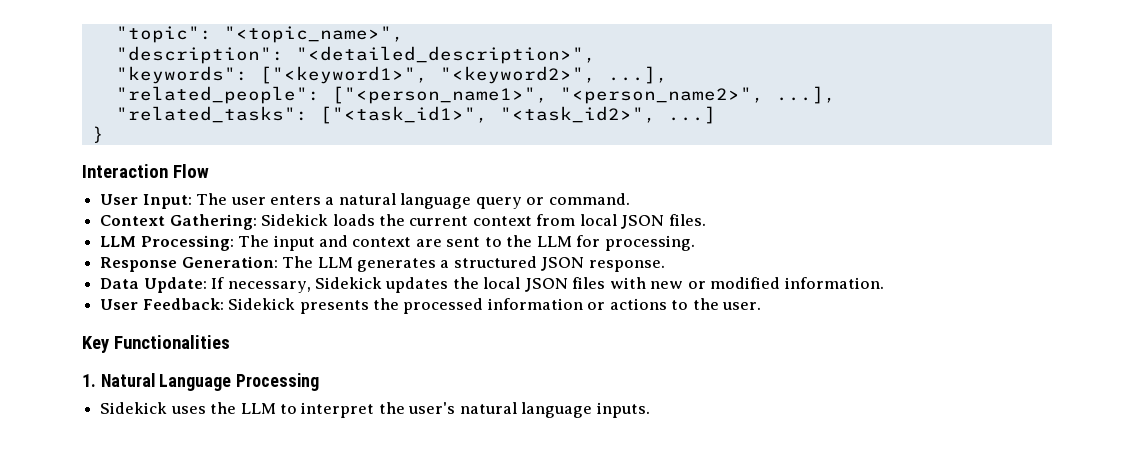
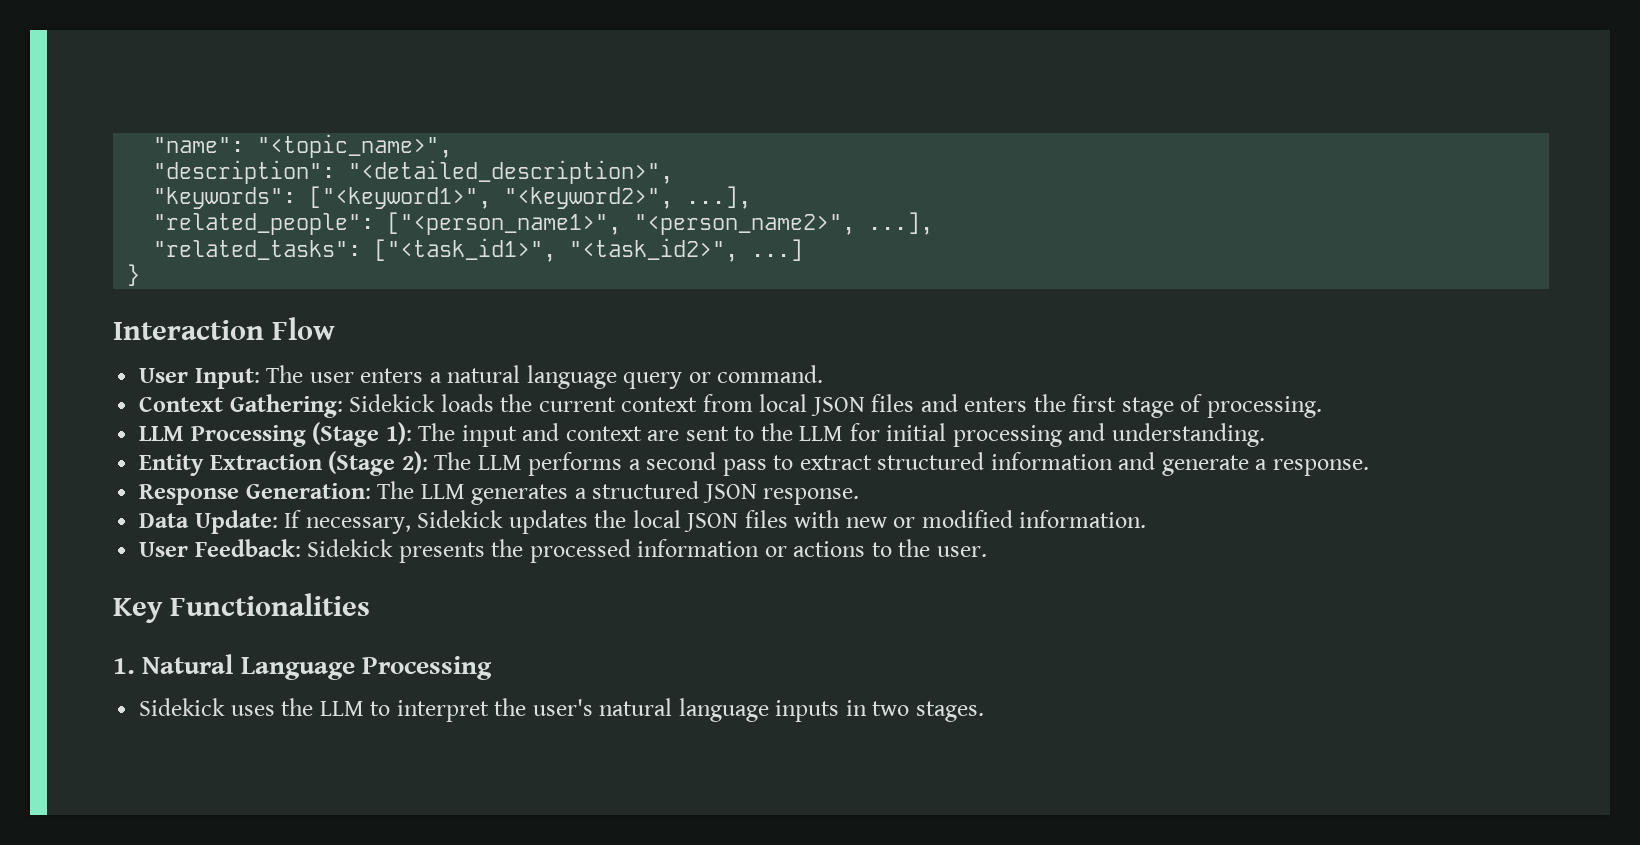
[115,26,212,43] "topic": -> [153,137,245,153] "name":
[668,214,706,226] [100,235,234,251] files. // LLM Processing: -> [871,394,1322,418] [139,422,412,447] files and enters the first stage of processing. // LLM Processing (Stage 1):
[604,235,695,251] processing. -> [886,423,1265,447] [139,451,1369,476] initial processing and understanding. // Entity Extraction (Stage 2): The LLM performs a second pass to extract structured information and generate a response.
[596,402,650,418] inputs. -> [775,700,984,722] inputs in two stages.

